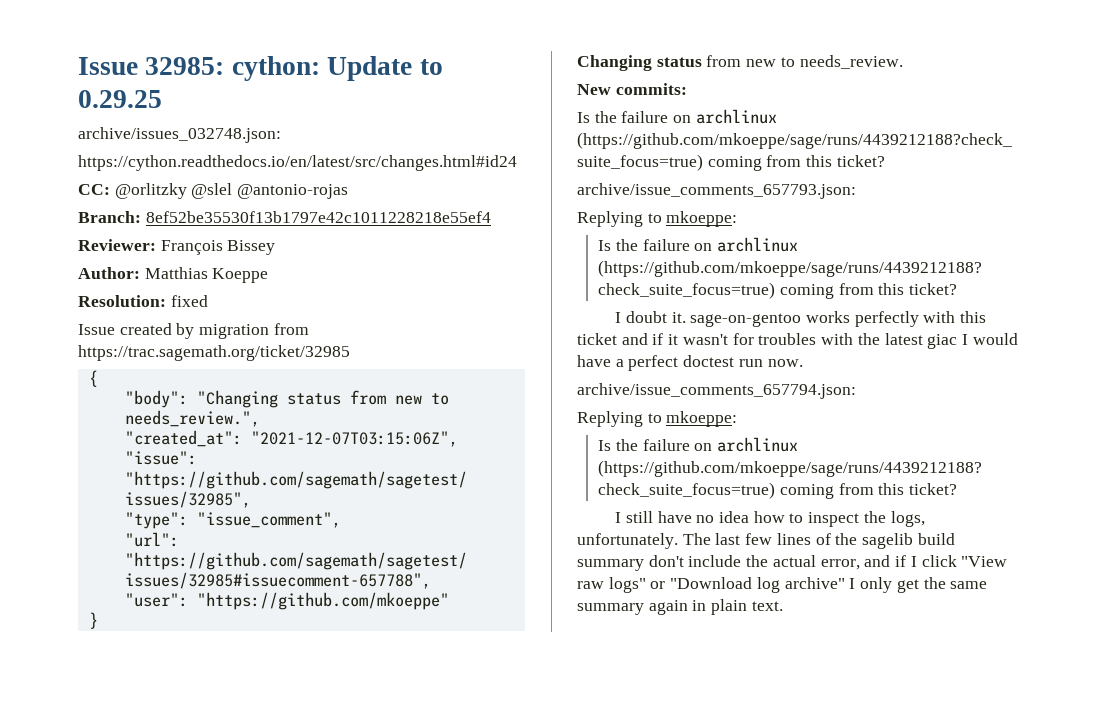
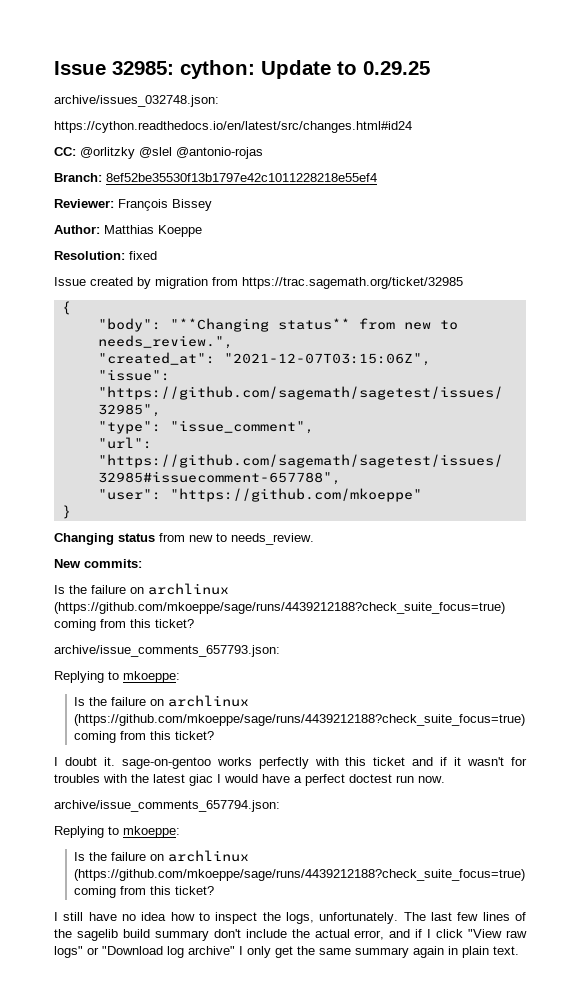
[196,390,341,408] "Changing status -> [169,318,350,332] "**Changing status**

